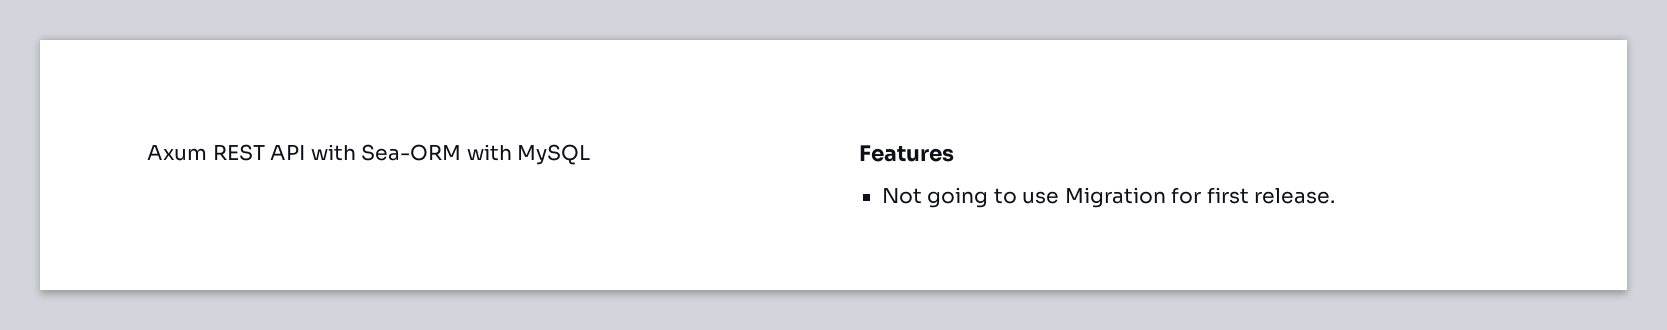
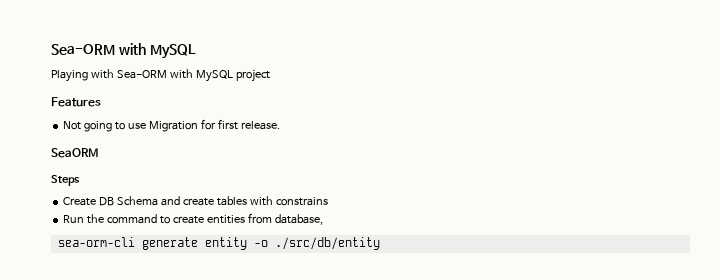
[147,144,306,161] Axum REST API -> [51,43,196,59] [51,70,88,82] Sea-ORM with MySQL // Playing
(591, 154) none -> [235,69,270,82] project
(1336, 196) none -> [51,148,99,158] [51,175,80,186] [63,196,328,206] [63,213,323,225] [57,237,380,250] // SeaORM // Steps // Create DB Schema and create tables with constrains // Run the command to create entities from database, // sea-orm-cli generate entity -o ./src/db/entity

